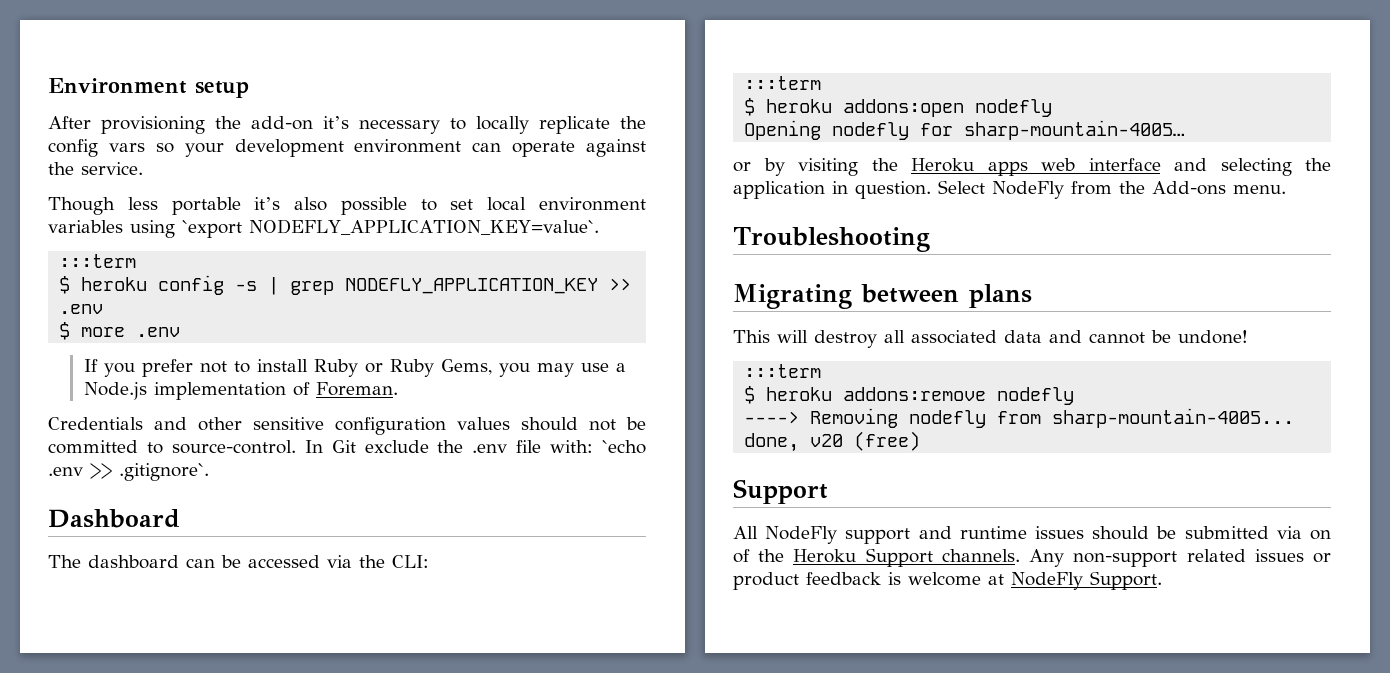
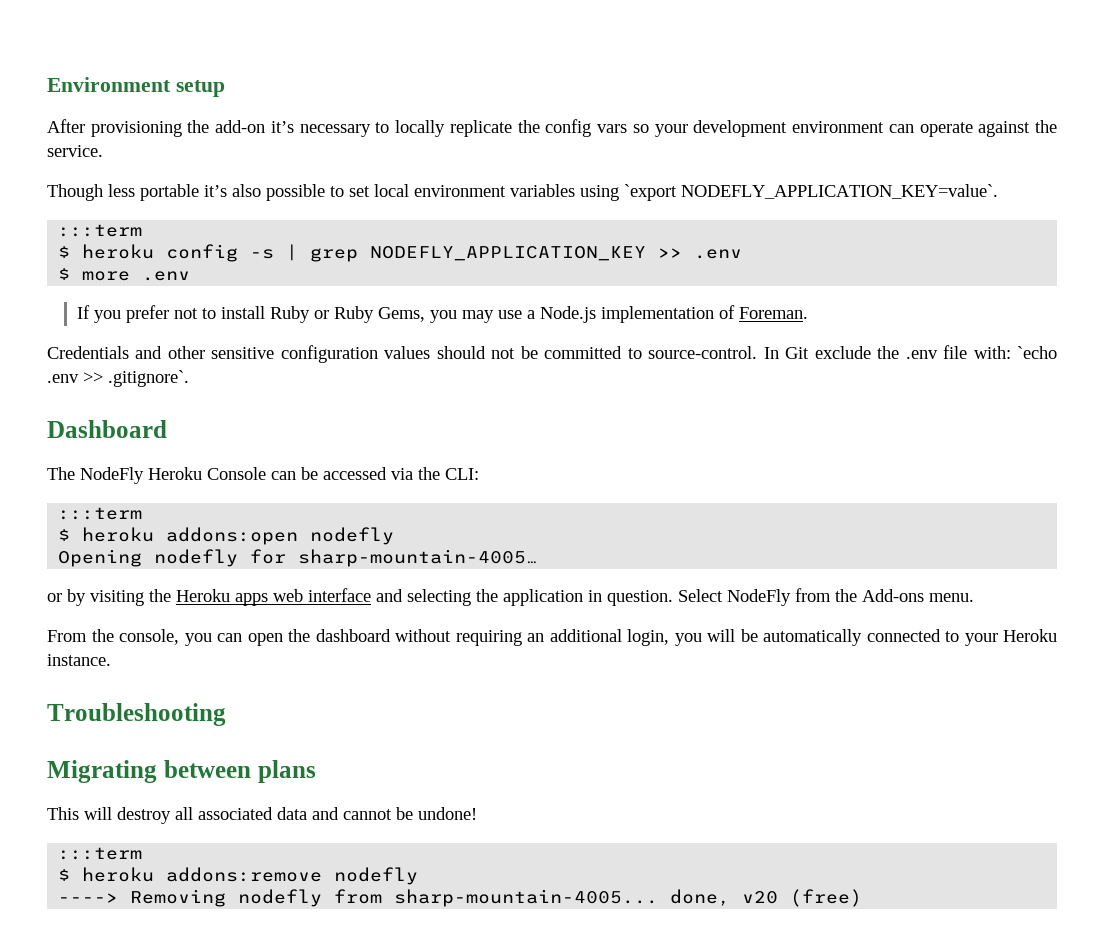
[88,555,179,569] dashboard -> [80,467,266,484] NodeFly Heroku Console
(1286, 189) none -> [47,629,1057,646] [47,654,111,666] // From the console, you can open the dashboard without requiring an additional login, you will be automatically connected to your Heroku instance.
[733,479,828,504] [733,526,1331,544] [733,548,1331,567] [733,571,1162,590] // Support // All NodeFly support and runtime issues should be submitted via on of the Heroku Support channels. Any non-support related issues or product feedback is welcome at NodeFly Support. -> (863, 898) none

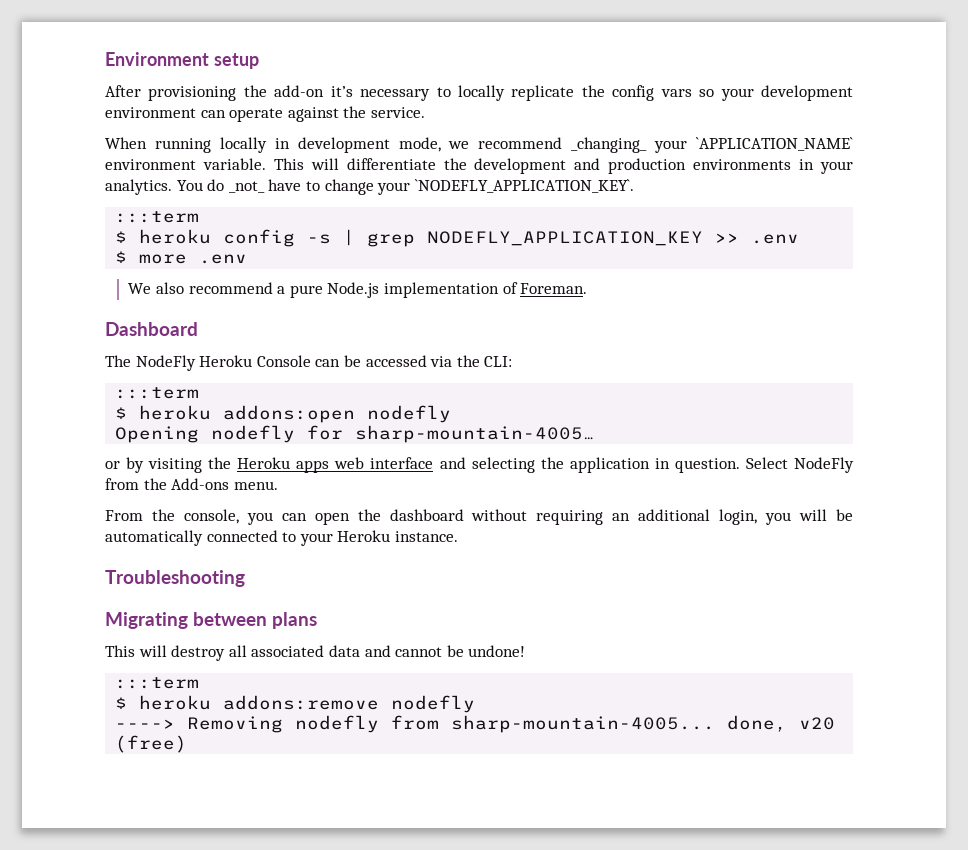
[47,184,998,201] Though less portable it’s also possible to set local environment variables using `export NODEFLY_APPLICATION_KEY=value`. -> [105,137,853,153] [105,158,853,174] [105,179,634,195] When running locally in development mode, we recommend _changing_ your `APPLICATION_NAME` environment variable. This will differentiate the development and production environments in your analytics. You do _not_ have to change your `NODEFLY_APPLICATION_KEY`.
[77,305,809,323] [47,345,1058,363] [47,370,189,387] If you prefer not to install Ruby or Ruby Gems, you may use a Node.js implementation of Foreman. // Credentials and other sensitive configuration values should not be committed to source-control. In Git exclude the .env file with: `echo .env >> .gitignore`. -> [128,282,588,298] We also recommend a pure Node.js implementation of Foreman.

